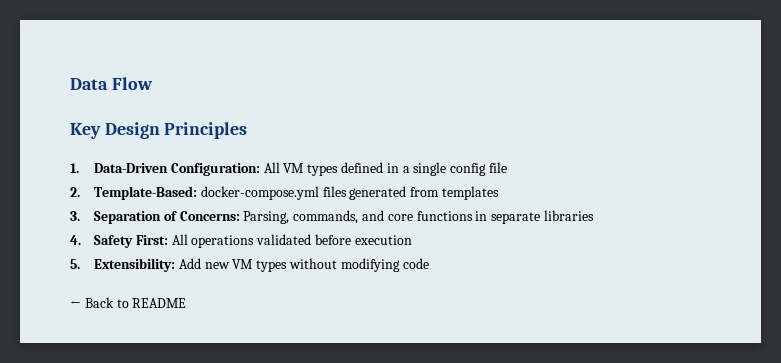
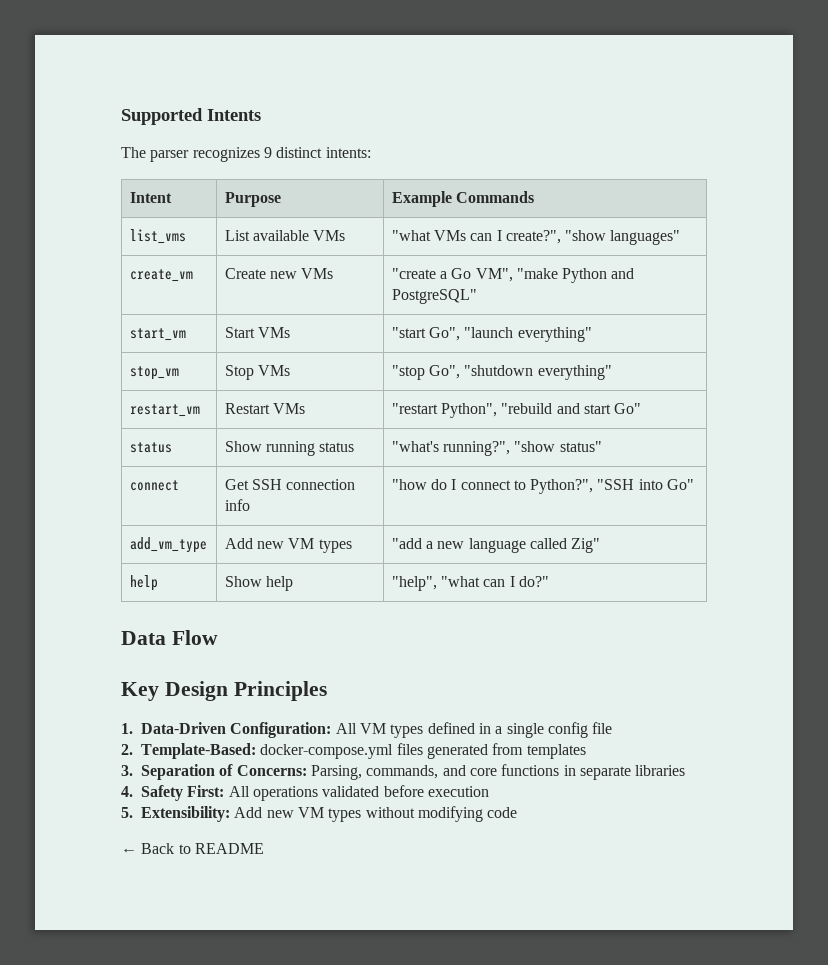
(70, 84) none -> [121,108,261,125] [121,147,371,162] [129,192,172,203] [224,192,281,207] [391,191,534,207] [129,229,186,244] [224,230,346,241] [391,230,681,245] [129,269,193,282] [224,268,334,279] [391,268,635,283] [391,289,477,304] [129,328,186,341] [224,327,290,338] [391,327,592,342] [129,366,179,380] [224,365,290,380] [391,365,612,380] [129,404,200,417] [224,403,305,414] [391,403,642,418] [129,442,172,453] [224,441,355,456] [391,441,602,456] [129,480,179,491] [224,479,356,490] [224,499,250,511] [391,479,695,494] [129,537,207,553] [224,538,352,553] [391,538,601,553] [129,575,158,591] [224,576,293,591] [391,576,549,591] Supported Intents // The parser recognizes 9 distinct intents: // Intent | Purpose | Example Commands // list_vms | List available VMs | "what VMs can I create?", "show languages" // create_vm | Create new VMs | "create a Go VM", "make Python and PostgreSQL" // start_vm | Start VMs | "start Go", "launch everything" // stop_vm | Stop VMs | "stop Go", "shutdown everything" // restart_vm | Restart VMs | "restart Python", "rebuild and start Go" // status | Show running status | "what's running?", "show status" // connect | Get SSH connection info | "how do I connect to Python?", "SSH into Go" // add_vm_type | Add new VM types | "add a new language called Zig" // help | Show help | "help", "what can I do?" //

